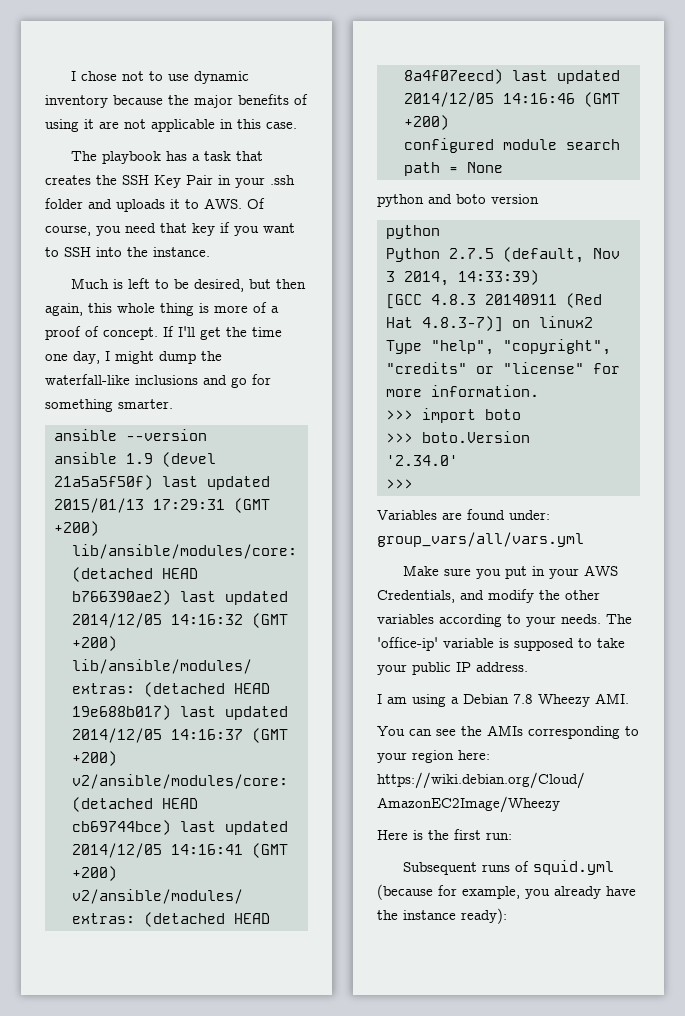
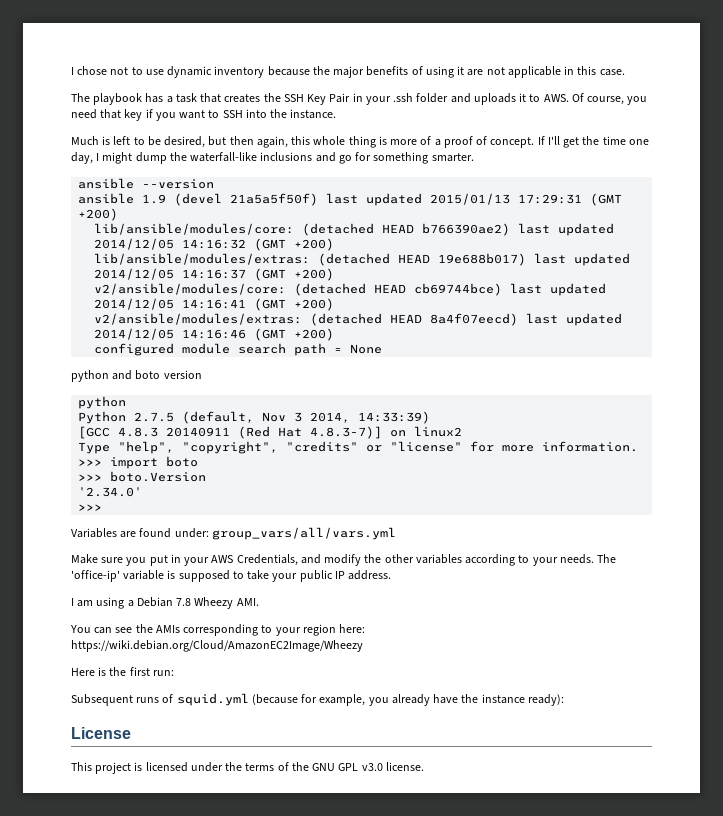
(507, 916) none -> [71,727,131,739] [71,762,424,774] // License // This project is licensed under the terms of the GNU GPL v3.0 license.

